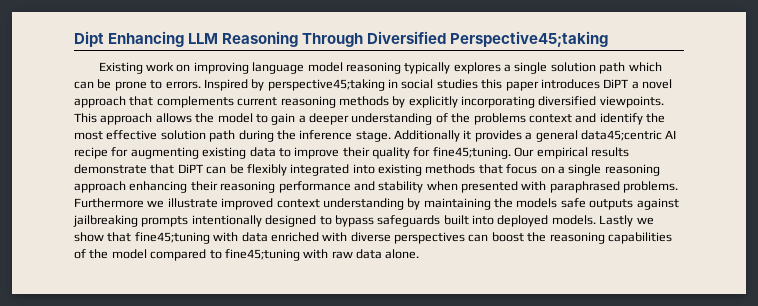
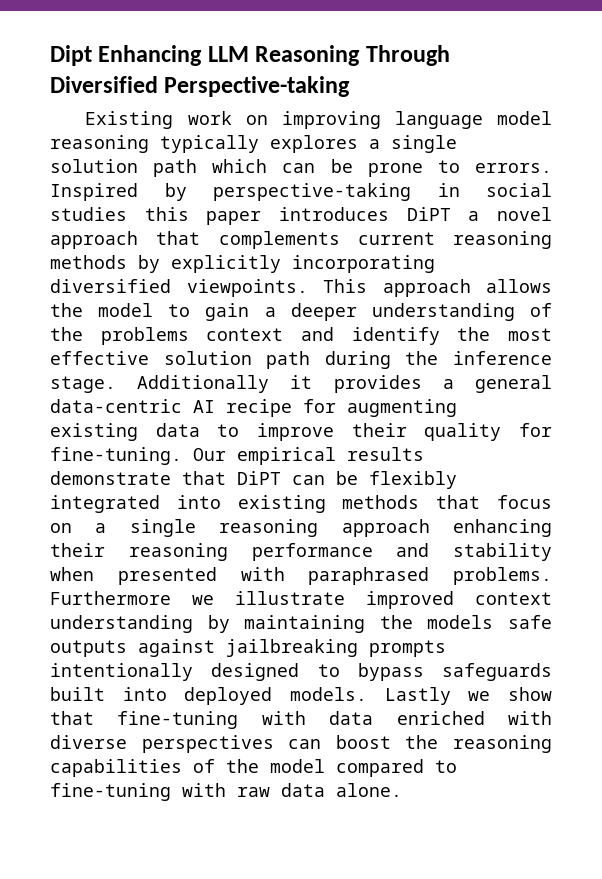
[450,31,609,47] Perspective45;taking -> [164,76,351,97] Perspective-taking
[267,79,385,91] perspective45;taking -> [213,183,411,201] perspective-taking
[580,130,662,141] data45;centric -> [50,399,182,413] data-centric
[432,147,511,159] fine45;tuning. -> [50,447,182,465] fine-tuning.
[134,232,210,244] fine45;tuning -> [117,711,239,729] fine-tuning
[224,249,300,261] fine45;tuning -> [50,783,171,801] fine-tuning

